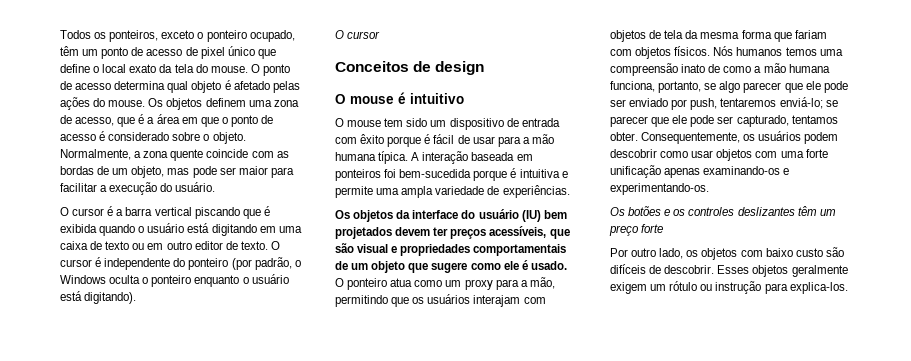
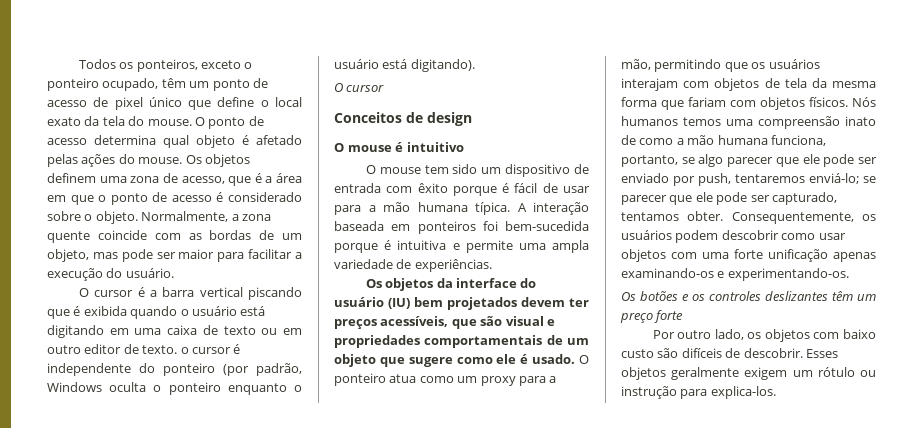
[270,241,280,250] O -> [180,347,189,354] o
[294,260,301,267] o -> (302, 369) none

